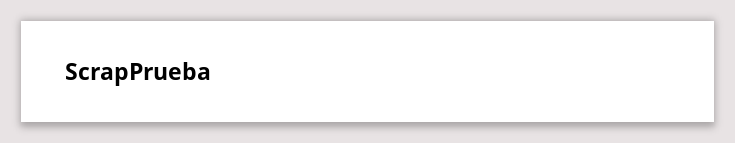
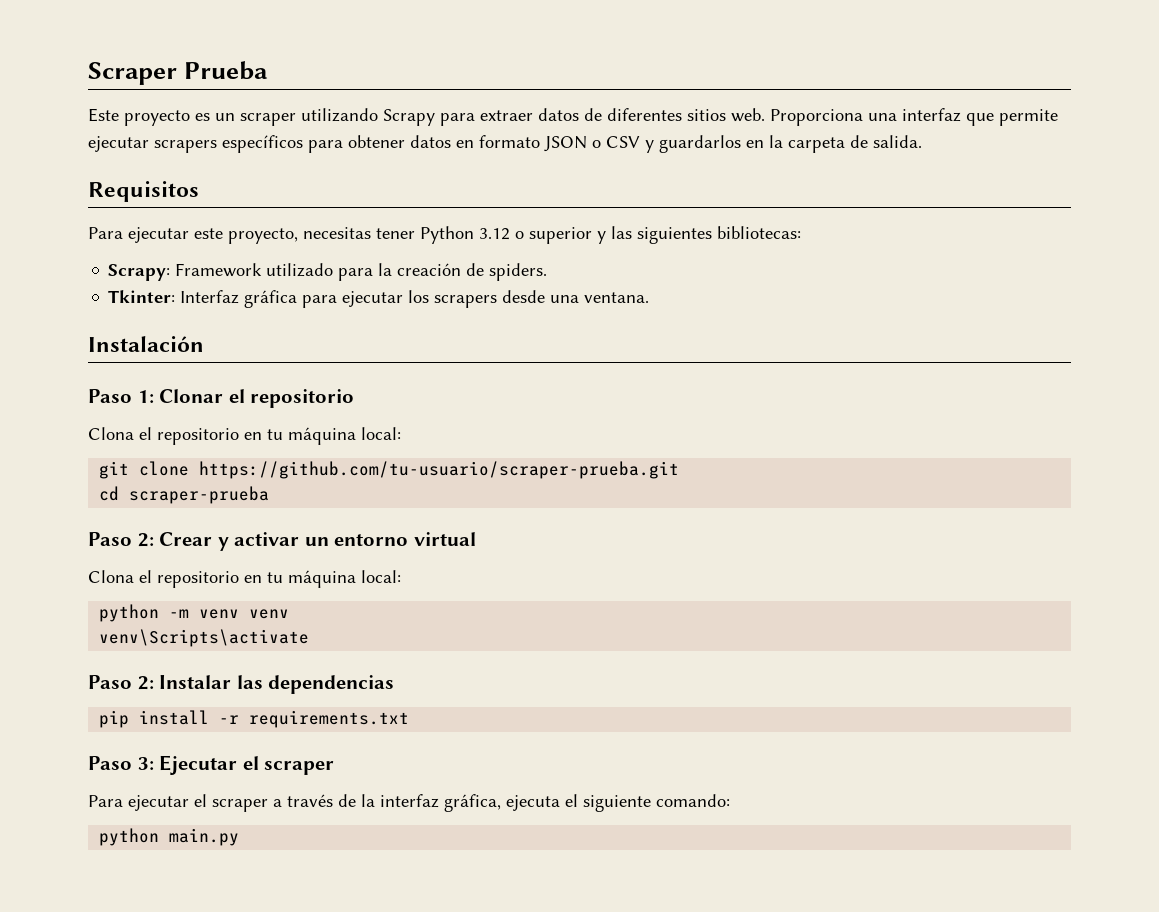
[65,62,211,86] ScrapPrueba -> [88,61,269,85] [88,108,1058,126] [88,135,922,153] [88,181,199,202] [88,226,801,244] [108,263,548,281] [108,290,650,308] [88,336,204,352] [88,389,355,408] [88,427,401,445] [99,461,680,479] [99,486,270,504] [88,532,476,551] [88,570,401,588] [99,604,290,622] [99,629,310,647] [88,675,395,694] [99,710,410,728] [88,755,335,775] [88,794,730,812] [99,828,240,846] Scraper Prueba // Este proyecto es un scraper utilizando Scrapy para extraer datos de diferentes sitios web. Proporciona una interfaz que permite ejecutar scrapers específicos para obtener datos en formato JSON o CSV y guardarlos en la carpeta de salida. // Requisitos // Para ejecutar este proyecto, necesitas tener Python 3.12 o superior y las siguientes bibliotecas: // Scrapy: Framework utilizado para la creación de spiders. // Tkinter: Interfaz gráfica para ejecutar los scrapers desde una ventana. // Instalación // Paso 1: Clonar el repositorio // Clona el repositorio en tu máquina local: // git clone https://github.com/tu-usuario/scraper-prueba.git // cd scraper-prueba // Paso 2: Crear y activar un entorno virtual // Clona el repositorio en tu máquina local: // python -m venv venv // venv\Scripts\activate // Paso 2: Instalar las dependencias // pip install -r requirements.txt // Paso 3: Ejecutar el scraper // Para ejecutar el scraper a través de la interfaz gráfica, ejecuta el siguiente comando: // python main.py

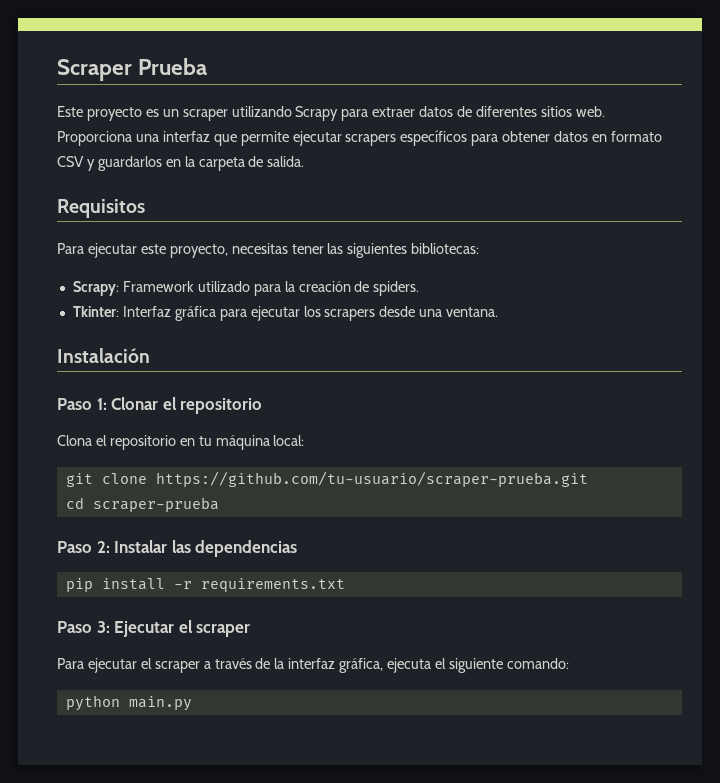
[544,136,601,152] JSON o -> (662, 136) none
[420,226,606,244] Python 3.12 o superior y -> (324, 249) none
[88,532,476,551] [88,570,401,588] [99,604,290,622] [99,629,310,647] // Paso 2: Crear y activar un entorno virtual // Clona el repositorio en tu máquina local: // python -m venv venv // venv\Scripts\activate -> (219, 504) none

